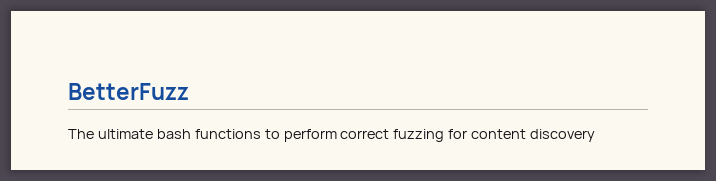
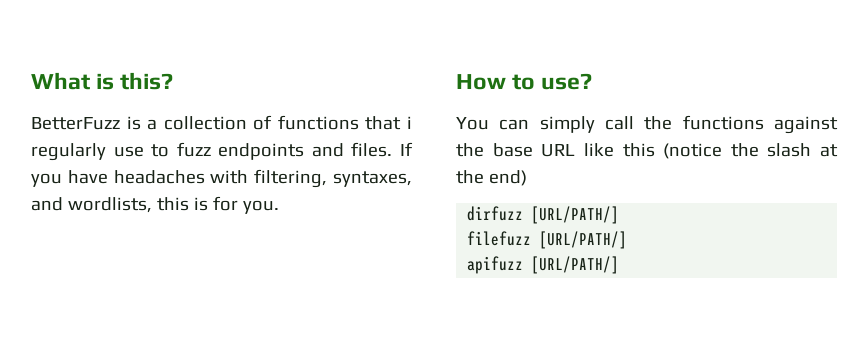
[68,83,189,100] [68,129,596,142] BetterFuzz // The ultimate bash functions to perform correct fuzzing for content discovery -> [31,72,174,90] [31,115,412,130] [31,142,413,161] [31,169,412,188] [31,196,279,214] [456,73,593,90] [456,115,838,134] [456,143,838,159] [456,170,527,186] [467,206,620,224] [467,231,628,249] [467,256,620,274] What is this? // BetterFuzz is a collection of functions that i regularly use to fuzz endpoints and files. If you have headaches with filtering, syntaxes, and wordlists, this is for you. // How to use? // You can simply call the functions against the base URL like this (notice the slash at the end) // dirfuzz [URL/PATH/] // filefuzz [URL/PATH/] // apifuzz [URL/PATH/]

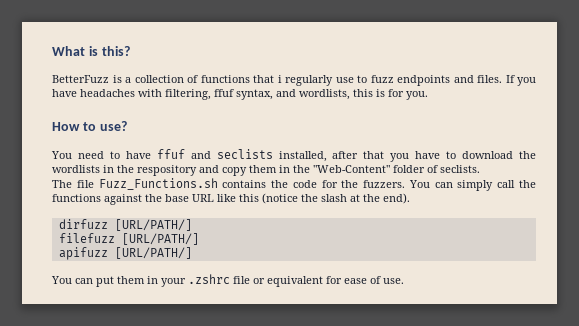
[332,171,412,187] syntaxes, -> [214,89,273,100] ffuf syntax,
(489, 123) none -> [77,149,537,162] [52,165,480,176] [52,178,430,190] need to have ffuf and seclists installed, after that you have to download the wordlists in the respository and copy them in the "Web-Content" folder of seclists. // The file Fuzz_Functions.sh contains the code for the fuzzers. You
[488,170,527,186] end) -> [383,193,410,204] end).
(620, 265) none -> [51,274,404,287] // You can put them in your .zshrc file or equivalent for ease of use.

